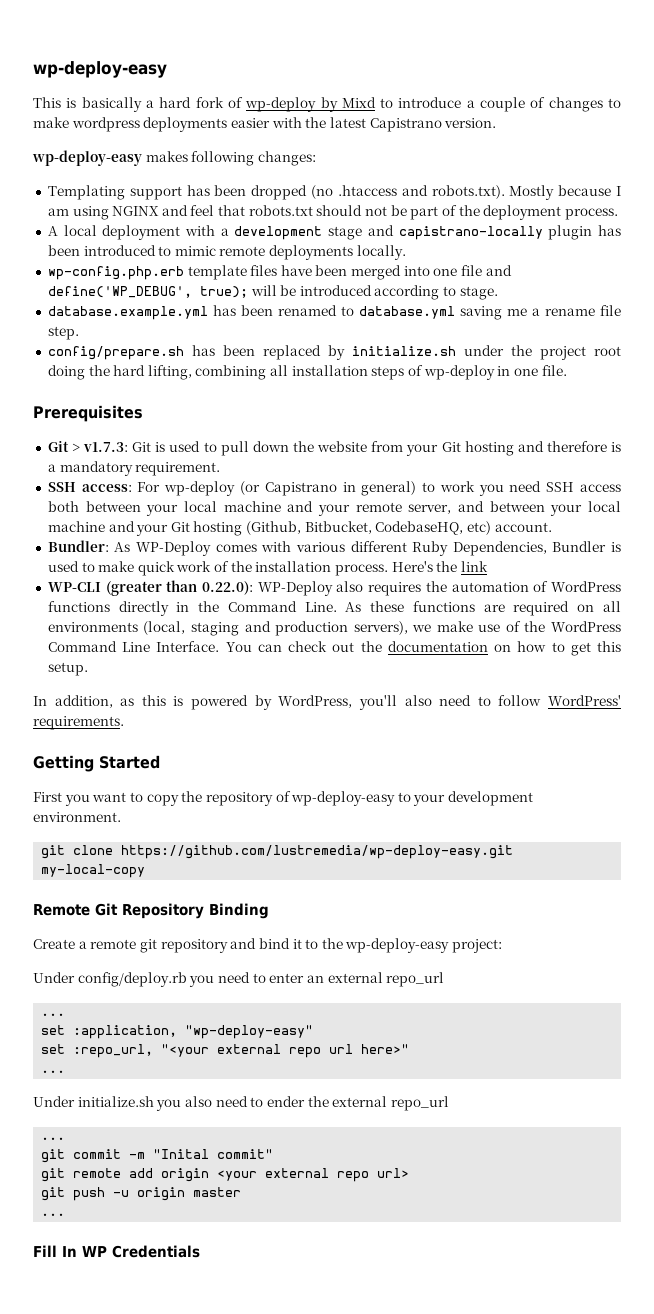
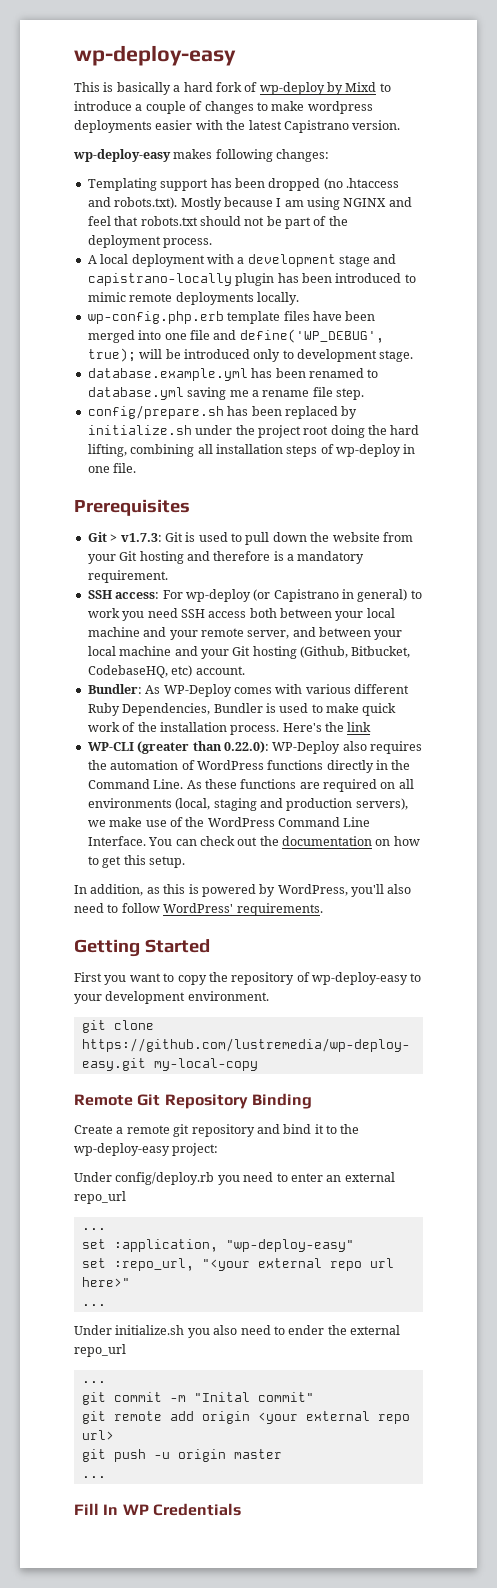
[374,285,457,300] according to -> [253,349,377,362] only to development

